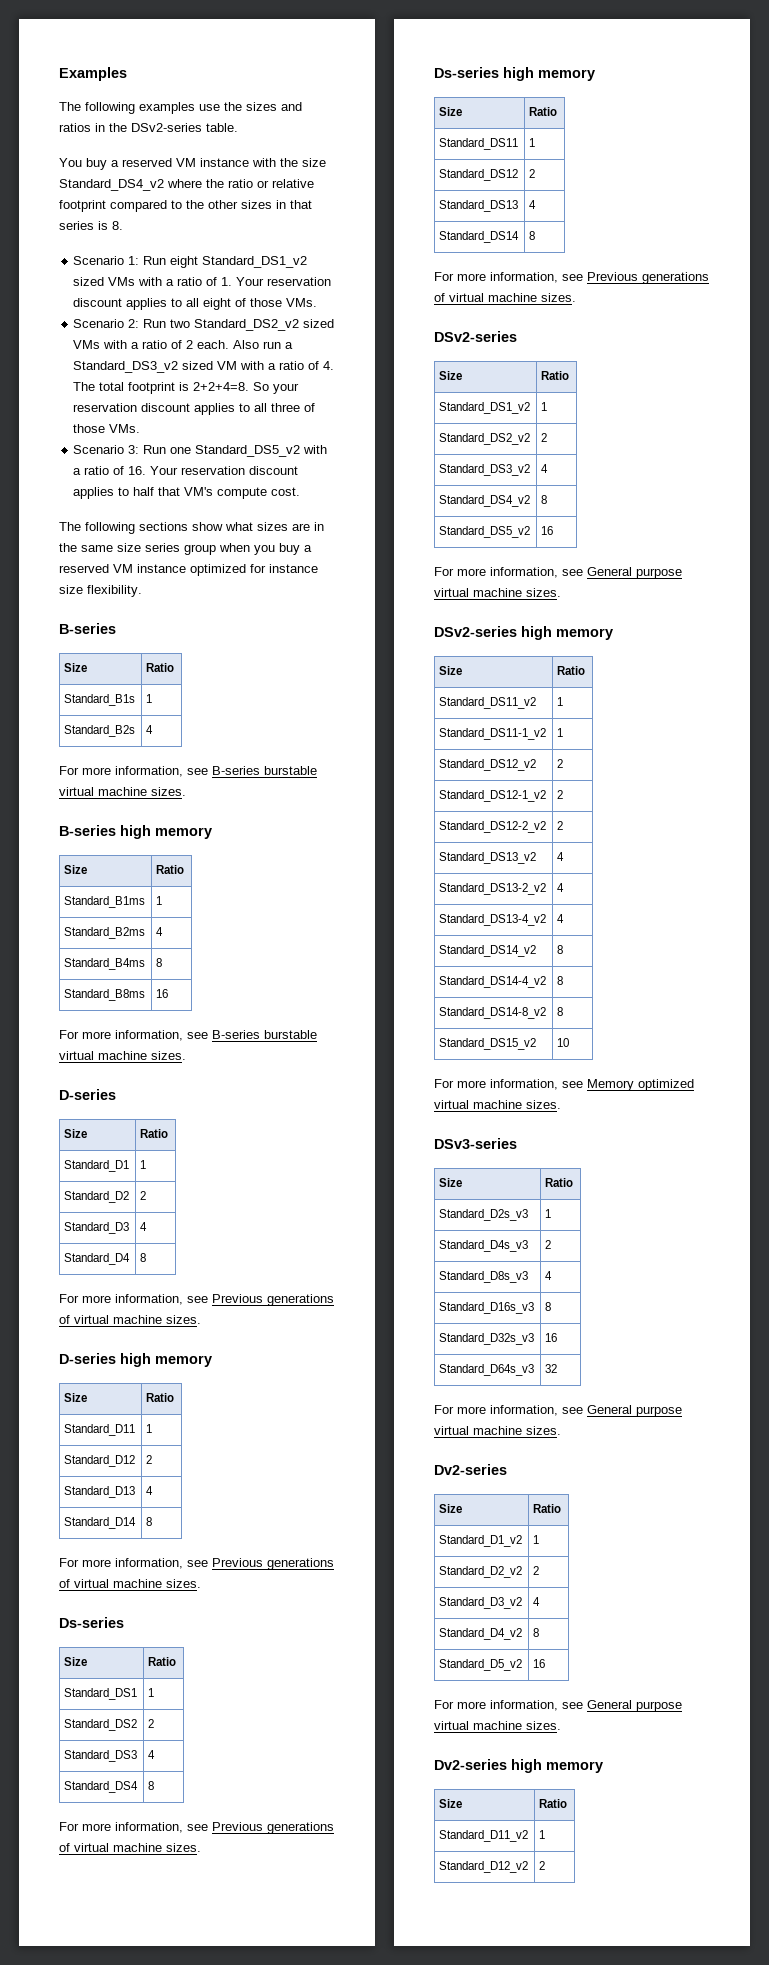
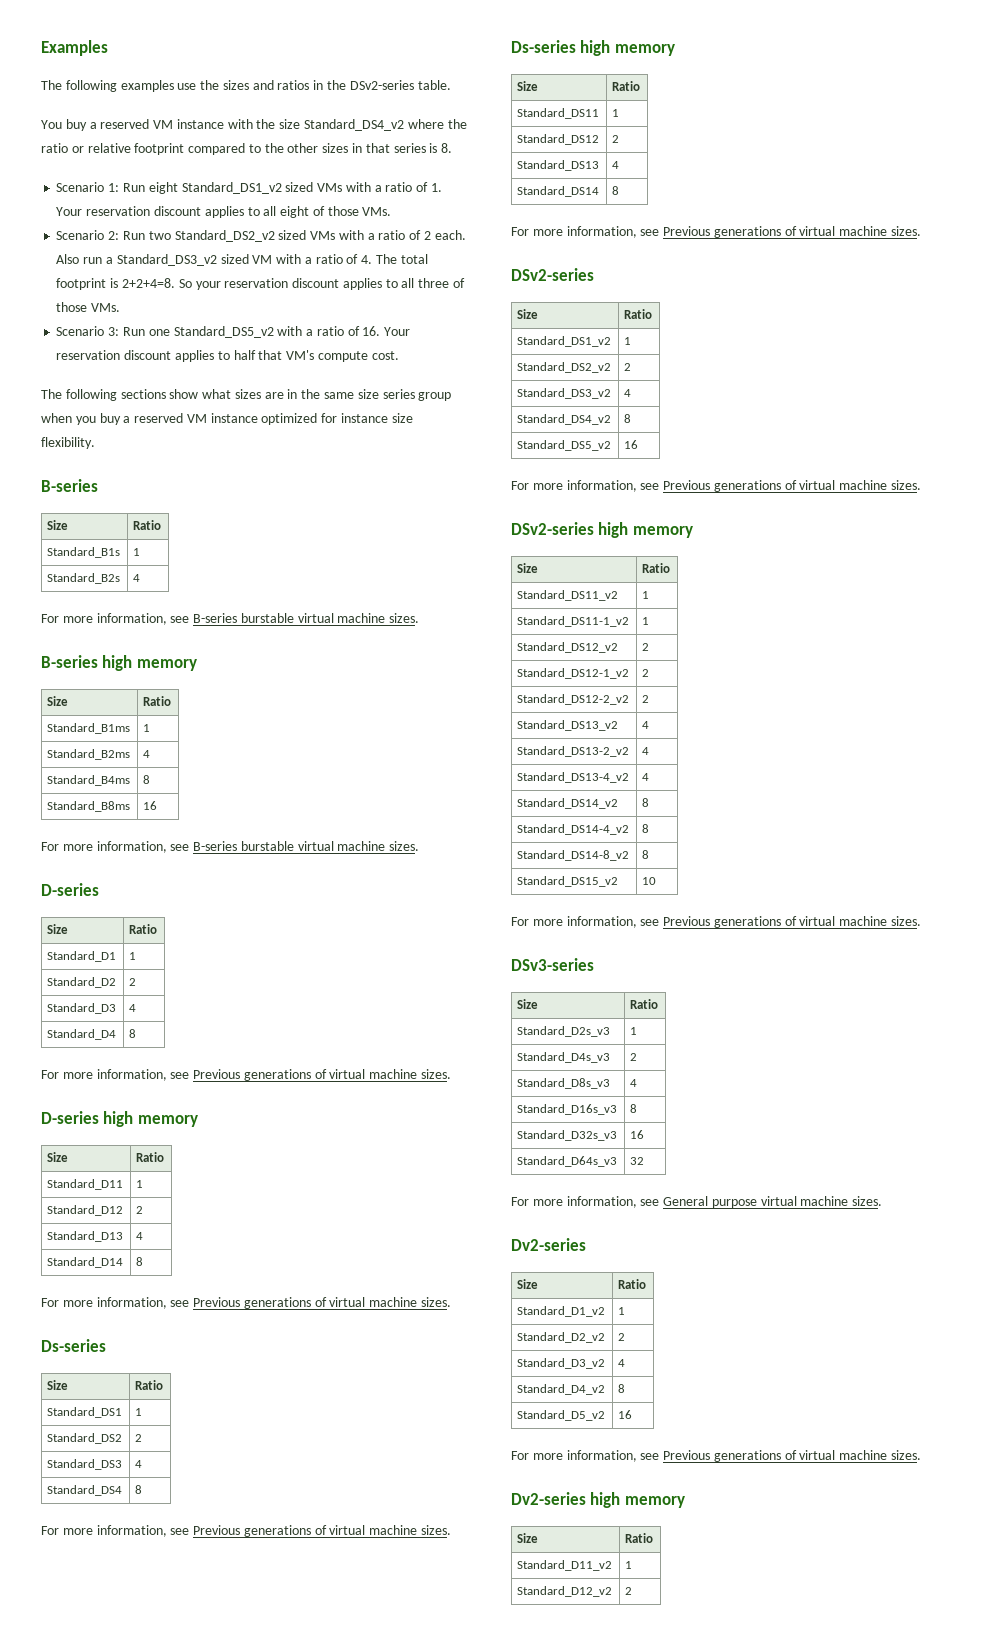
[587,567,682,579] General purpose -> [663,480,797,492] Previous generations of
[587,1079,694,1091] Memory optimized -> [663,916,797,928] Previous generations of
[587,1700,682,1712] General purpose -> [663,1450,797,1462] Previous generations of

